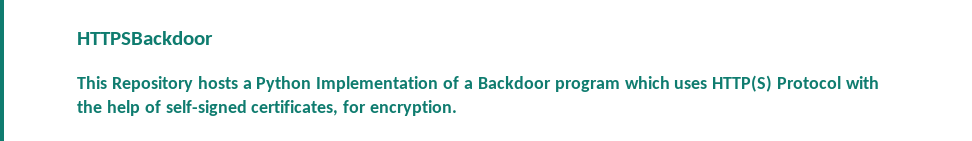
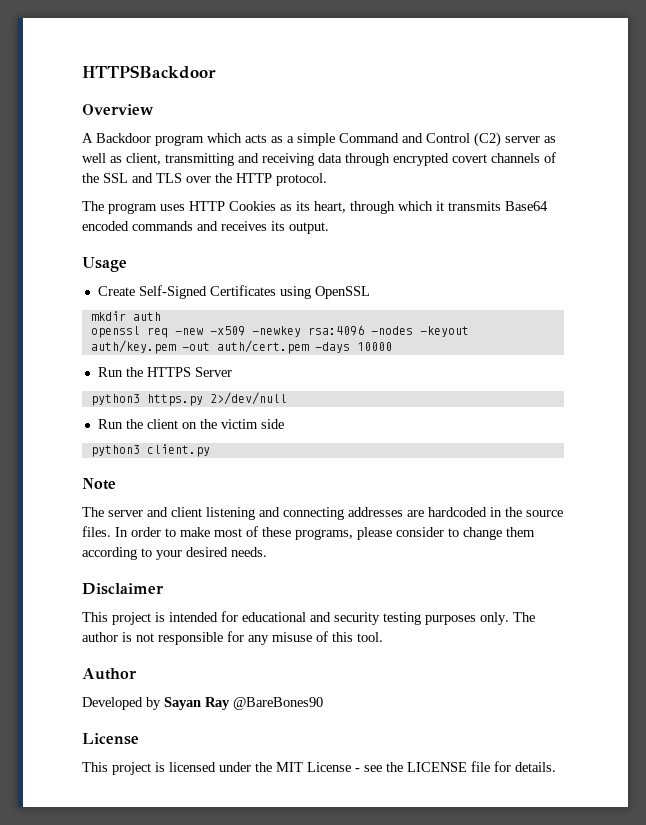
[77,75,880,92] [77,100,458,116] This Repository hosts a Python Implementation of a Backdoor program which uses HTTP(S) Protocol with the help of self-signed certificates, for encryption. -> [82,104,154,115] [82,132,556,147] [82,152,556,166] [82,173,327,186] [82,201,548,214] [82,221,329,234] [82,257,127,272] [97,285,370,299] [90,311,161,321] [90,325,469,338] [90,340,392,354] [97,367,232,377] [90,392,287,406] [97,419,284,429] [90,444,210,457] [82,478,116,490] [82,507,563,520] [82,526,535,540] [82,547,267,560] [82,583,164,595] [82,611,535,625] [82,631,383,645] [82,668,137,680] [82,697,323,710] [82,733,139,745] [82,761,556,775] Overview // A Backdoor program which acts as a simple Command and Control (C2) server as well as client, transmitting and receiving data through encrypted covert channels of the SSL and TLS over the HTTP protocol. // The program uses HTTP Cookies as its heart, through which it transmits Base64 encoded commands and receives its output. // Usage // Create Self-Signed Certificates using OpenSSL // mkdir auth // openssl req -new -x509 -newkey rsa:4096 -nodes -keyout auth/key.pem -out auth/cert.pem -days 10000 // Run the HTTPS Server // python3 https.py 2>/dev/null // Run the client on the victim side // python3 client.py // Note // The server and client listening and connecting addresses are hardcoded in the source files. In order to make most of these programs, please consider to change them according to your desired needs. // Disclaimer // This project is intended for educational and security testing purposes only. The author is not responsible for any misuse of this tool. // Author // Developed by Sayan Ray @BareBones90 // License // This project is licensed under the MIT License - see the LICENSE file for details.

